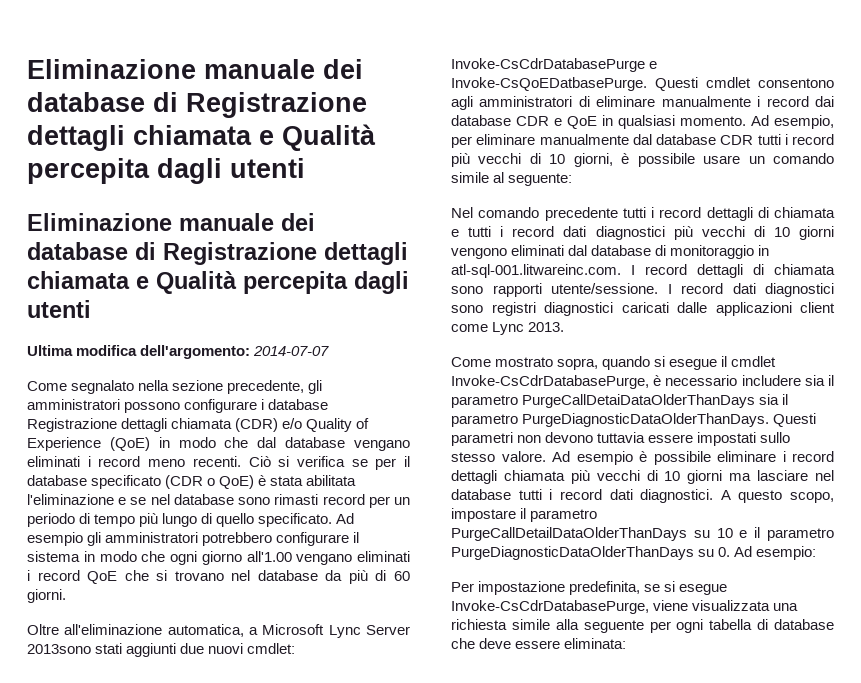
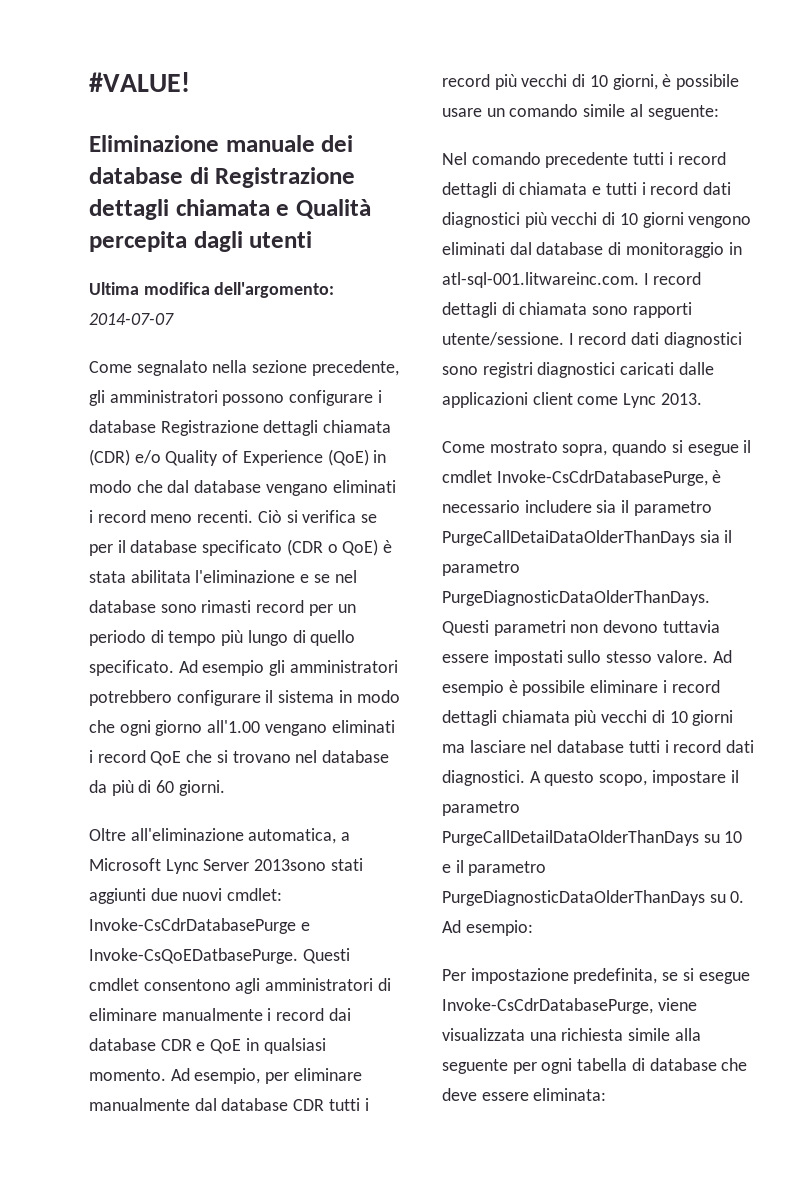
[27,59,363,79] [27,92,367,118] [27,124,376,151] [27,158,305,184] Eliminazione manuale dei database di Registrazione dettagli chiamata e Qualità percepita dagli utenti -> [89,72,190,92] #VALUE!

